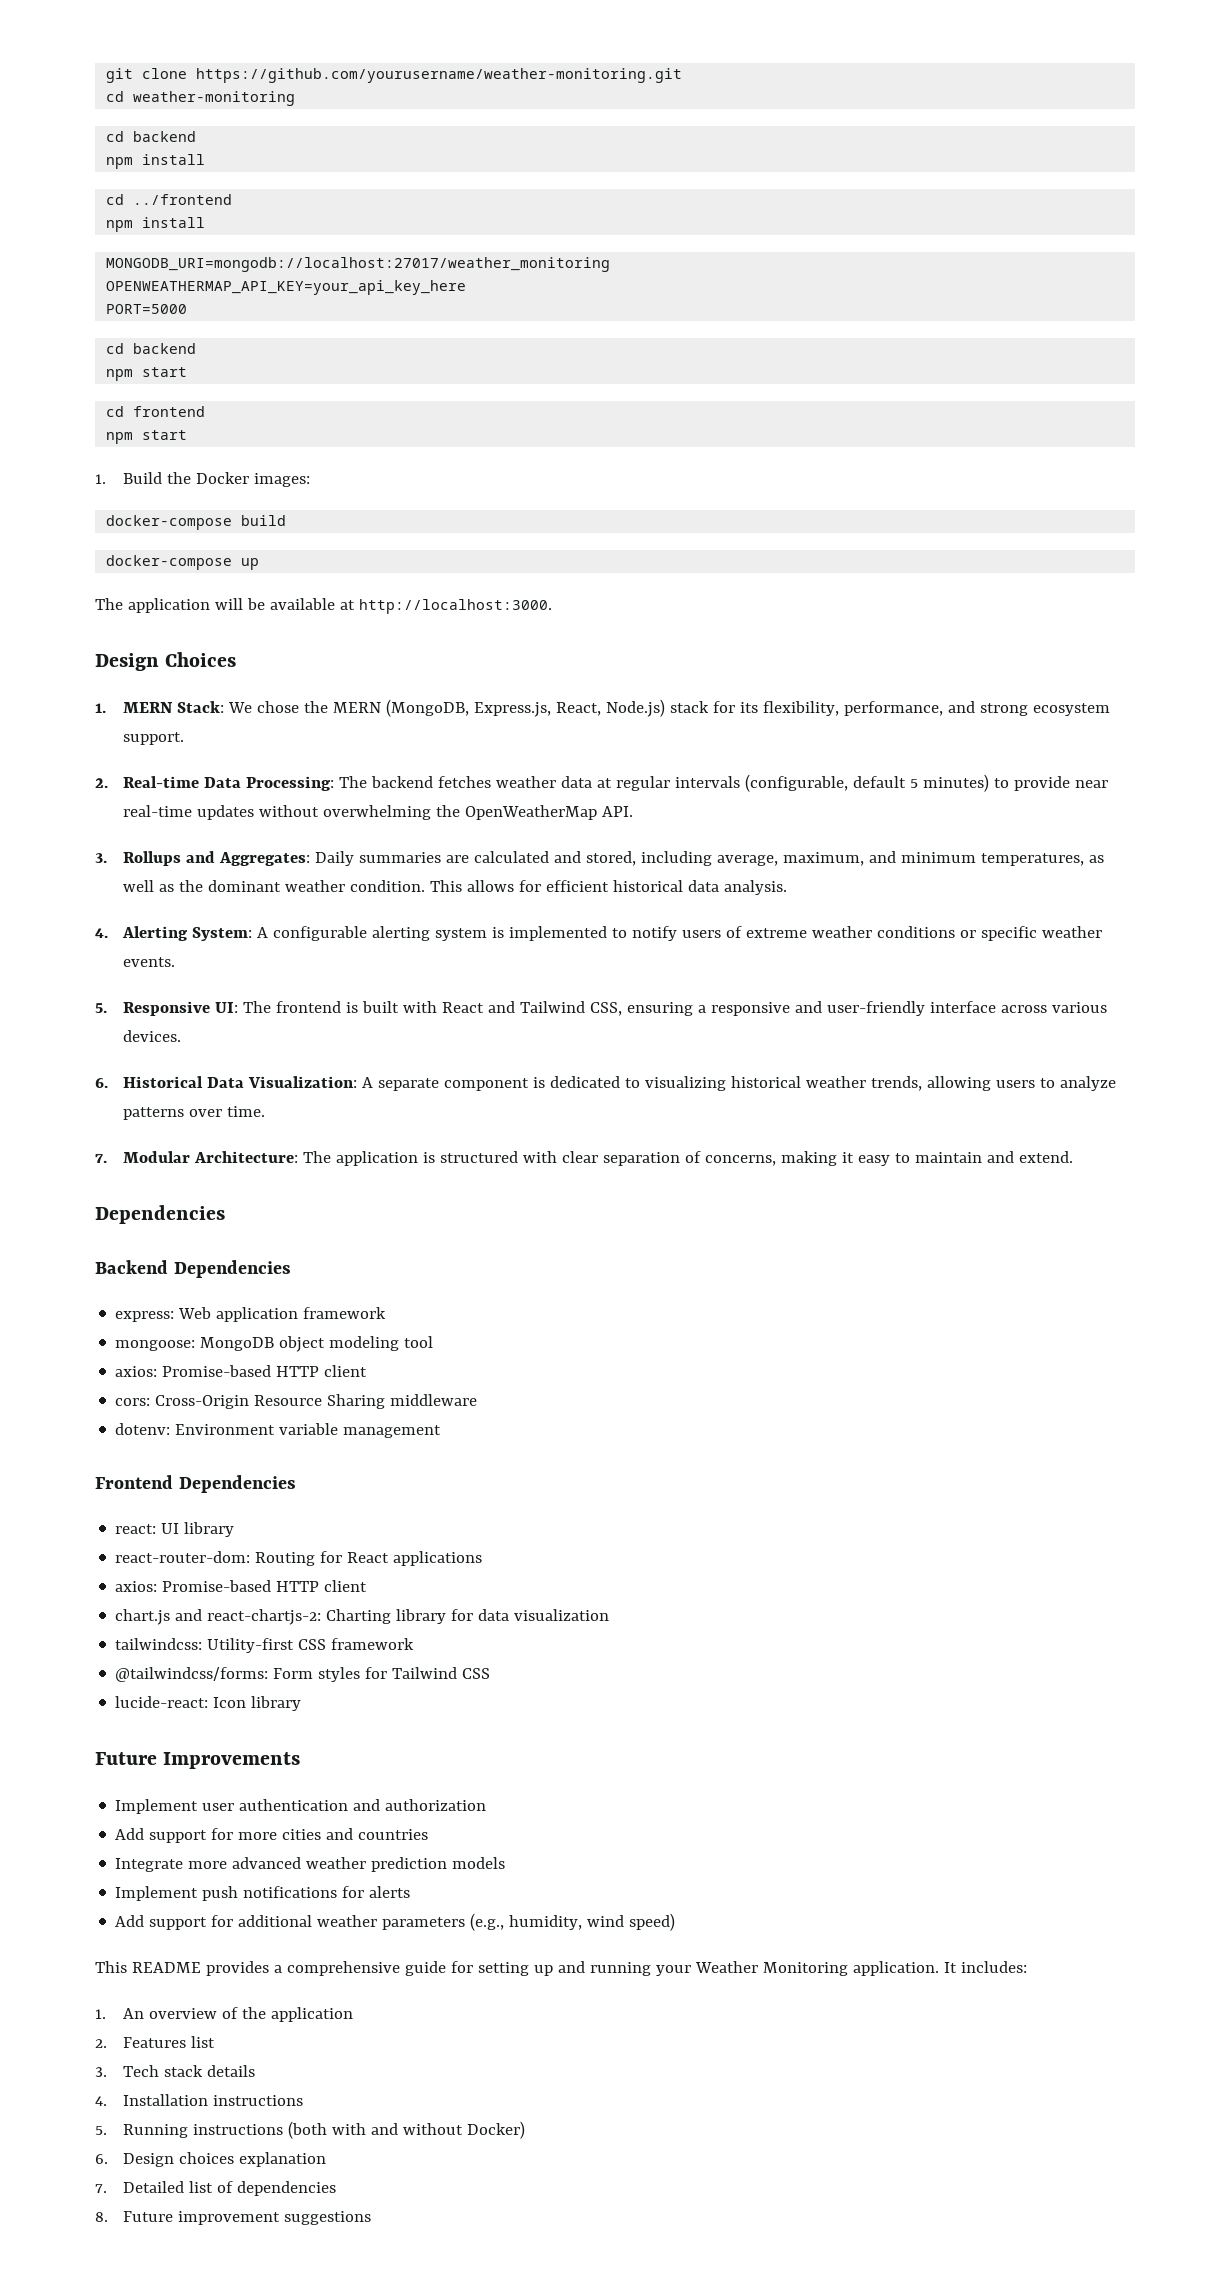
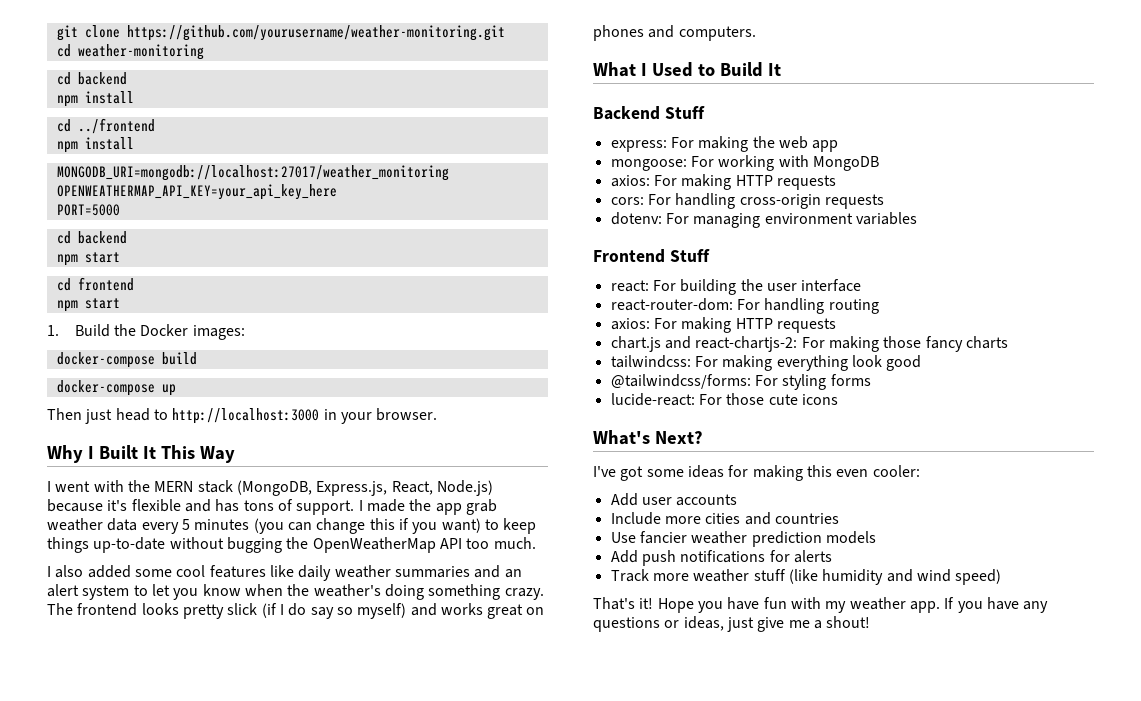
[95,598,552,614] [95,652,237,671] [95,701,300,713] The application will be available at http://localhost:3000. // Design Choices // 1. MERN Stack: We chose -> [47,408,438,424] [47,445,235,463] [47,480,124,492] Then just head to http://localhost:3000 in your browser. // Why I Built It This Way // I went with
(382, 707) none -> [197,480,233,493] stack
[670,701,1111,716] [123,732,185,745] [95,774,1109,792] [123,805,634,820] [95,851,1105,866] [123,880,788,895] [95,926,1103,941] [123,957,176,967] [95,1001,1108,1016] [123,1030,182,1042] [95,1076,1117,1091] [123,1106,266,1120] [95,1151,1074,1166] [95,1205,225,1224] stack for its flexibility, performance, and strong ecosystem support. // 2. Real-time Data Processing: The backend fetches weather data at regular intervals (configurable, default 5 minutes) to provide near real-time updates without overwhelming the OpenWeatherMap API. // 3. Rollups and Aggregates: Daily summaries are calculated and stored, including average, maximum, and minimum temperatures, as well as the dominant weather condition. This allows for efficient historical data analysis. // 4. Alerting System: A configurable alerting system is implemented to notify users of extreme weather conditions or specific weather events. // 5. Responsive UI: The frontend is built with React and Tailwind CSS, ensuring a responsive and user-friendly interface across various devices. // 6. Historical Data Visualization: A separate component is dedicated to visualizing historical weather trends, allowing users to analyze patterns over time. // 7. Modular Architecture: The application is structured with clear separation of concerns, making it easy to maintain and extend. // Dependencies -> [47,499,497,515] [47,518,537,534] [47,537,536,553] [47,565,522,581] [47,584,544,600] [47,603,545,619] [593,25,756,41] [593,62,781,77] because it's flexible and has tons of support. I made the app grab weather data every 5 minutes (you can change this if you want) to keep things up-to-date without bugging the OpenWeatherMap API too much. // I also added some cool features like daily weather summaries and an alert system to let you know when the weather's doing something crazy. The frontend looks pretty slick (if I do say so myself) and works great on phones and computers. // What I Used to Build It
[173,1260,291,1278] Dependencies -> [664,106,705,119] Stuff
[178,1307,387,1322] [115,1336,434,1352] [115,1365,368,1377] [115,1394,478,1409] [115,1423,442,1438] Web application framework // mongoose: MongoDB object modeling tool // axios: Promise-based HTTP client // cors: Cross-Origin Resource Sharing middleware // dotenv: Environment variable management -> [670,136,839,152] [610,155,879,171] [610,174,836,190] [610,193,884,209] [610,212,917,228] For making the web app // mongoose: For working with MongoDB // axios: For making HTTP requests // cors: For handling cross-origin requests // dotenv: For managing environment variables
[178,1475,296,1493] Dependencies -> [669,249,710,262] Stuff
[161,1522,235,1537] [115,1551,483,1566] [115,1580,368,1592] [115,1609,610,1625] [115,1638,415,1653] [115,1667,491,1682] [115,1696,302,1711] [95,1752,301,1769] [115,1799,487,1814] [115,1828,234,1843] UI library // react-router-dom: Routing for React applications // axios: Promise-based HTTP client // chart.js and react-chartjs-2: Charting library for data visualization // tailwindcss: Utility-first CSS framework // @tailwindcss/forms: Form styles for Tailwind CSS // lucide-react: Icon library // Future Improvements // Implement user authentication and authorization // Add support for -> [652,279,862,295] [610,298,879,314] [610,317,836,333] [610,336,1008,352] [610,355,922,371] [610,374,871,390] [610,393,838,406] [593,430,703,445] [593,465,920,481] [610,493,738,506] [610,512,661,525] For building the user interface // react-router-dom: For handling routing // axios: For making HTTP requests // chart.js and react-chartjs-2: For making those fancy charts // tailwindcss: For making everything look good // @tailwindcss/forms: For styling forms // lucide-react: For those cute icons // What's Next? // I've got some ideas for making this even cooler: // Add user accounts // Include
[115,1857,302,1872] Integrate more advanced -> [610,531,687,544] Use fancier
[115,1886,199,1901] Implement -> [610,550,638,563] Add
[115,1913,676,1931] [95,1961,1027,1976] [95,2007,354,2022] [95,2036,216,2048] [95,2065,256,2077] [95,2094,304,2106] [95,2121,526,2139] [95,2152,327,2167] [95,2181,337,2196] [95,2211,372,2225] Add support for additional weather parameters (e.g., humidity, wind speed) // This README provides a comprehensive guide for setting up and running your Weather Monitoring application. It includes: // 1. An overview of the application // 2. Features list // 3. Tech stack details // 4. Installation instructions // 5. Running instructions (both with and without Docker) // 6. Design choices explanation // 7. Detailed list of dependencies // 8. Future improvement suggestions -> [610,569,1002,585] [593,597,1049,613] [593,616,871,632] Track more weather stuff (like humidity and wind speed) // That's it! Hope you have fun with my weather app. If you have any questions or ideas, just give me a shout!

